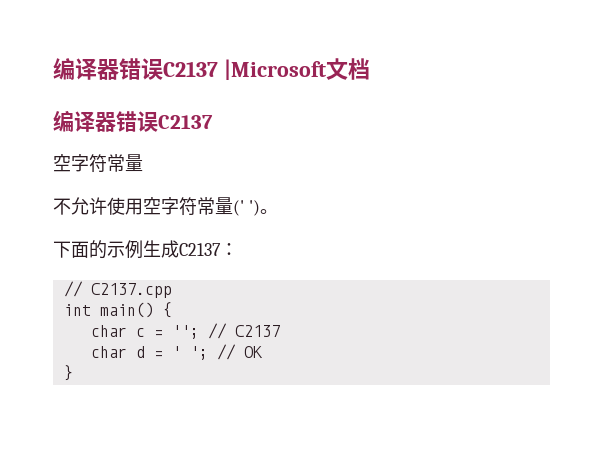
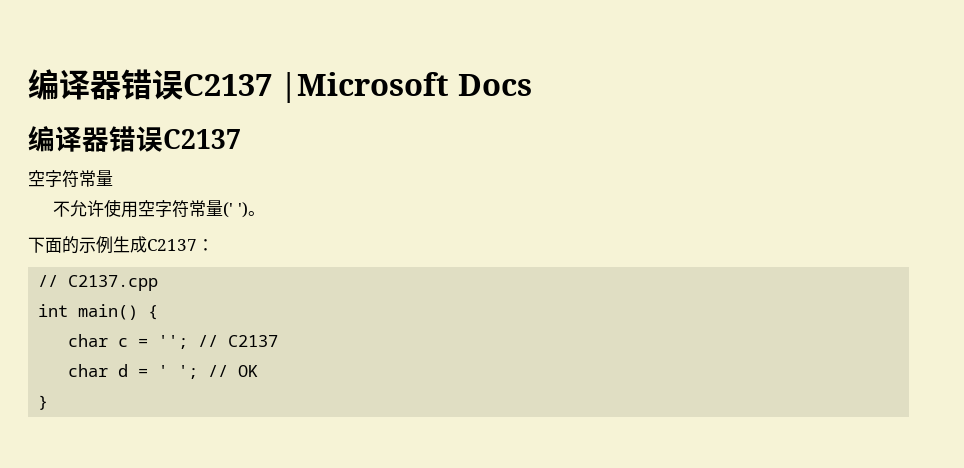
[325,58,370,80] 文档 -> [457,74,532,96] Docs

